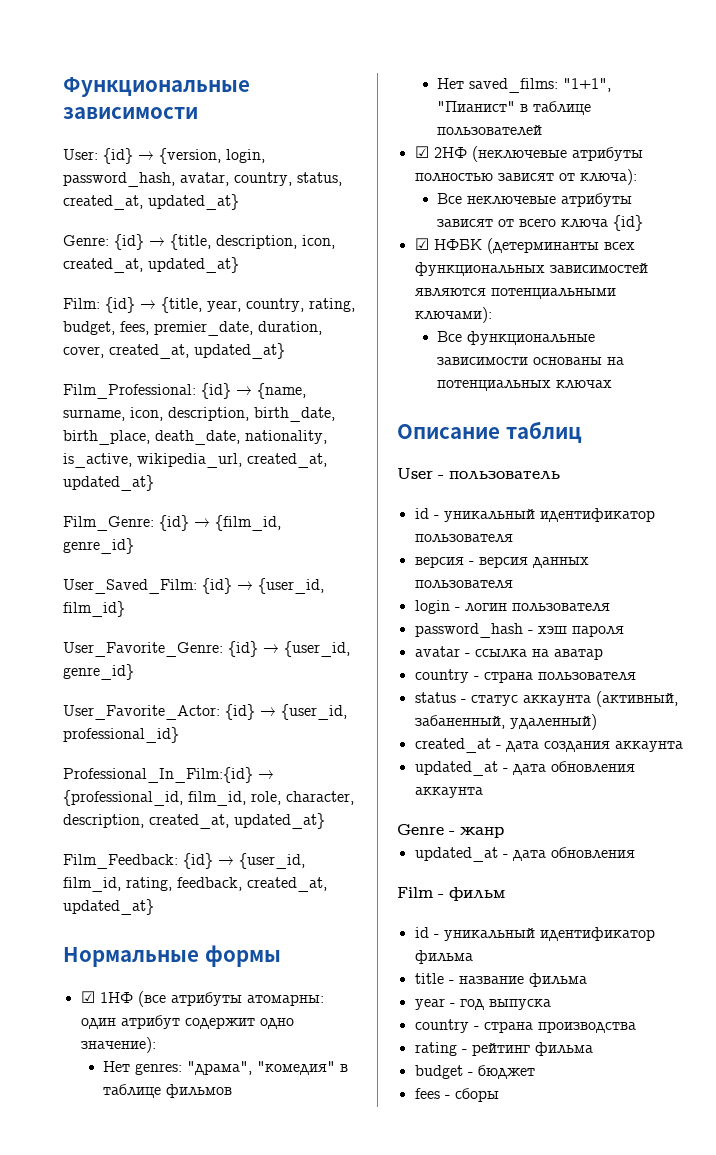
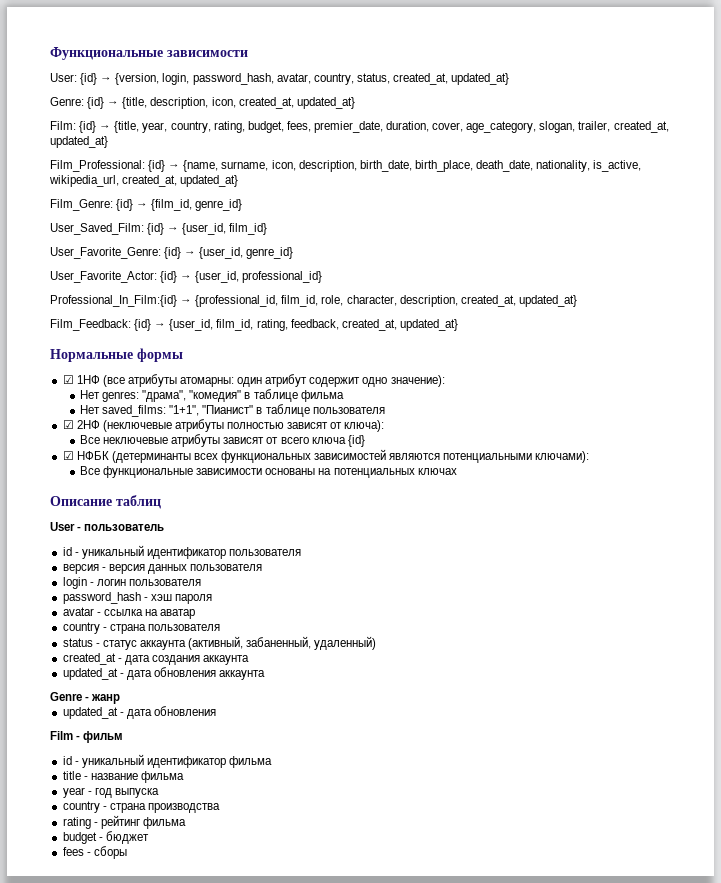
(104, 352) none -> [466,121,611,133] age_category, slogan, trailer,
[166,1084,233,1098] фильмов -> [300,390,344,402] фильма
[437,125,543,136] пользователей -> [312,407,385,414] пользователя

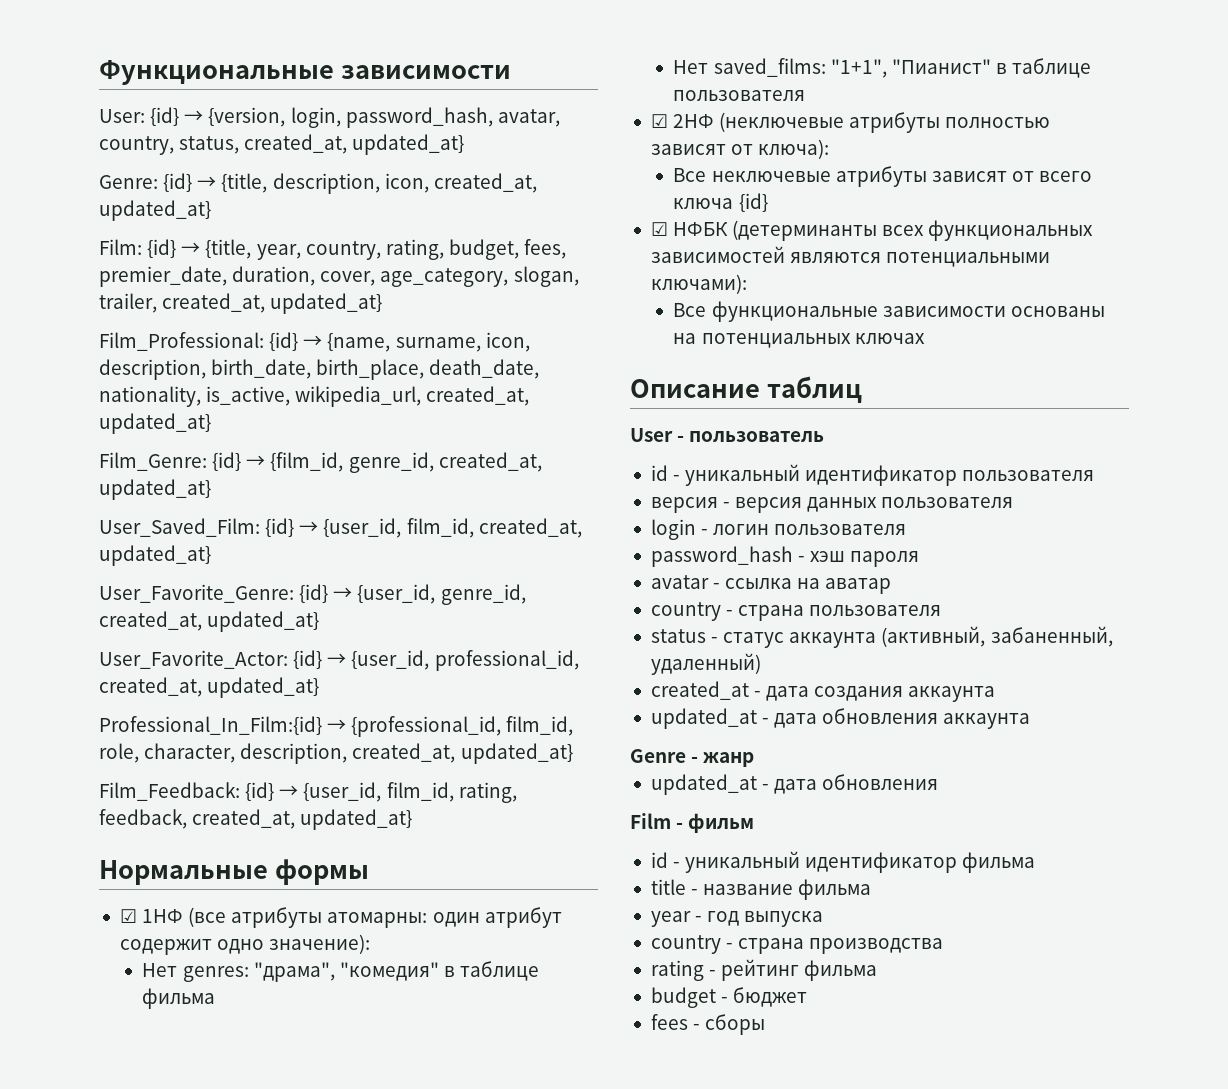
[195,199,243,211] genre_id} -> [348,452,542,473] [99,479,211,500] genre_id, created_at, updated_at}
[229,223,268,235] film_id} -> [406,518,582,538] [99,545,211,566] film_id, created_at, updated_at}
[246,247,294,259] genre_id} -> [440,584,526,605] [99,611,320,632] genre_id, created_at, updated_at}
[242,271,323,283] professional_id} -> [434,650,579,671] [99,677,320,698] professional_id, created_at, updated_at}

